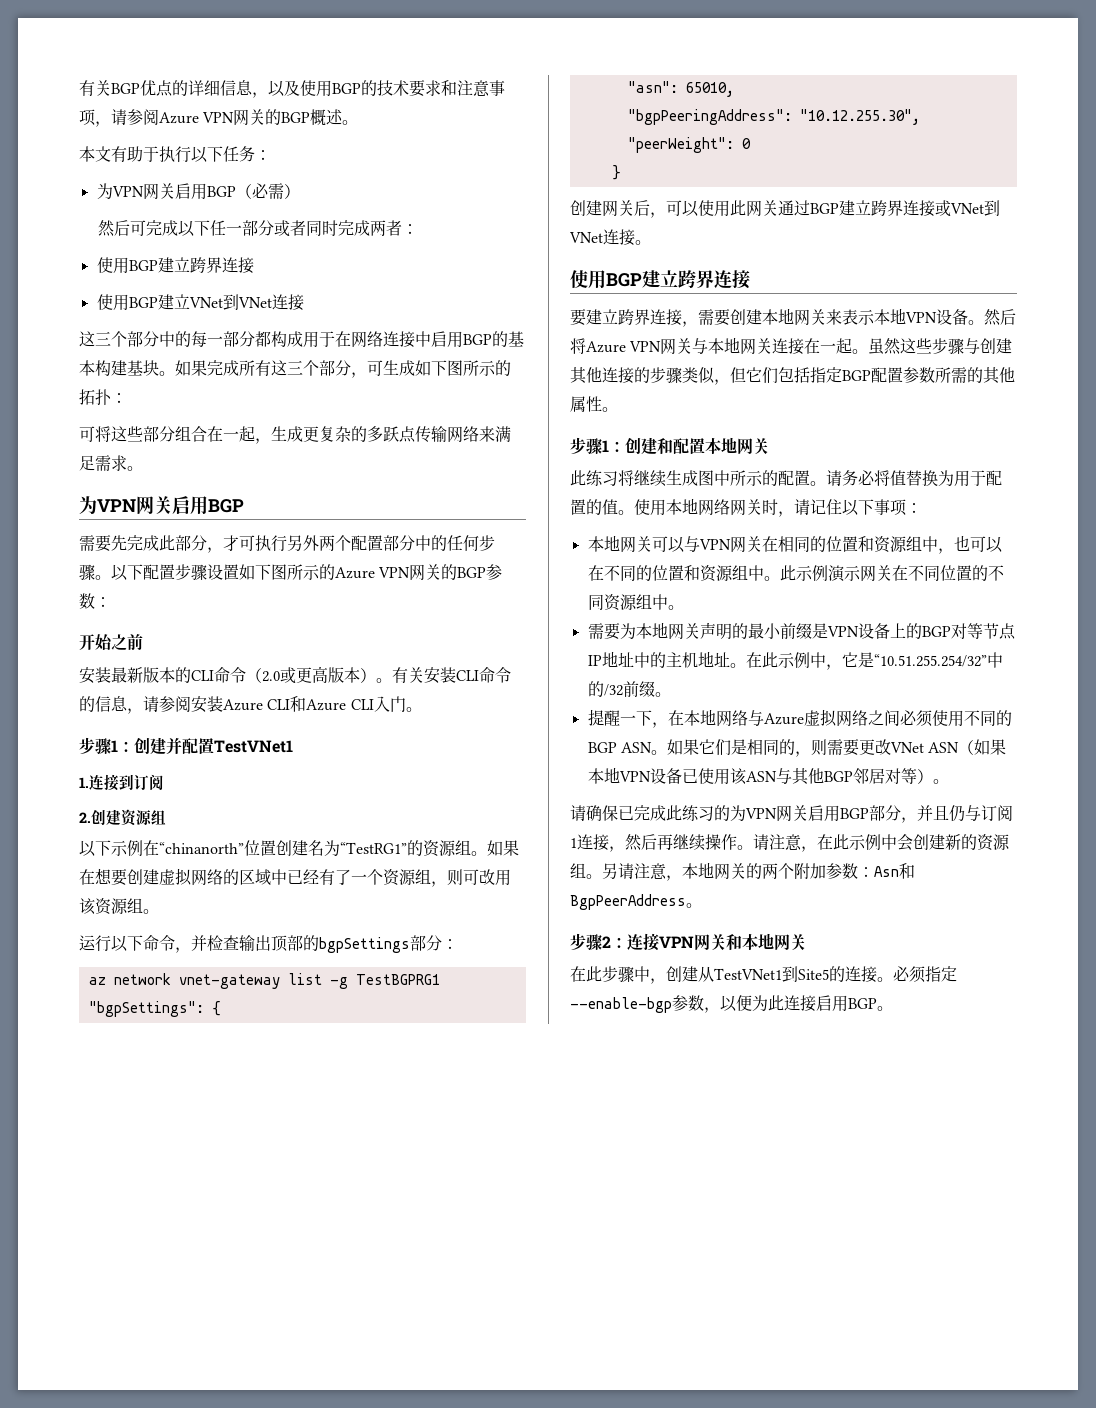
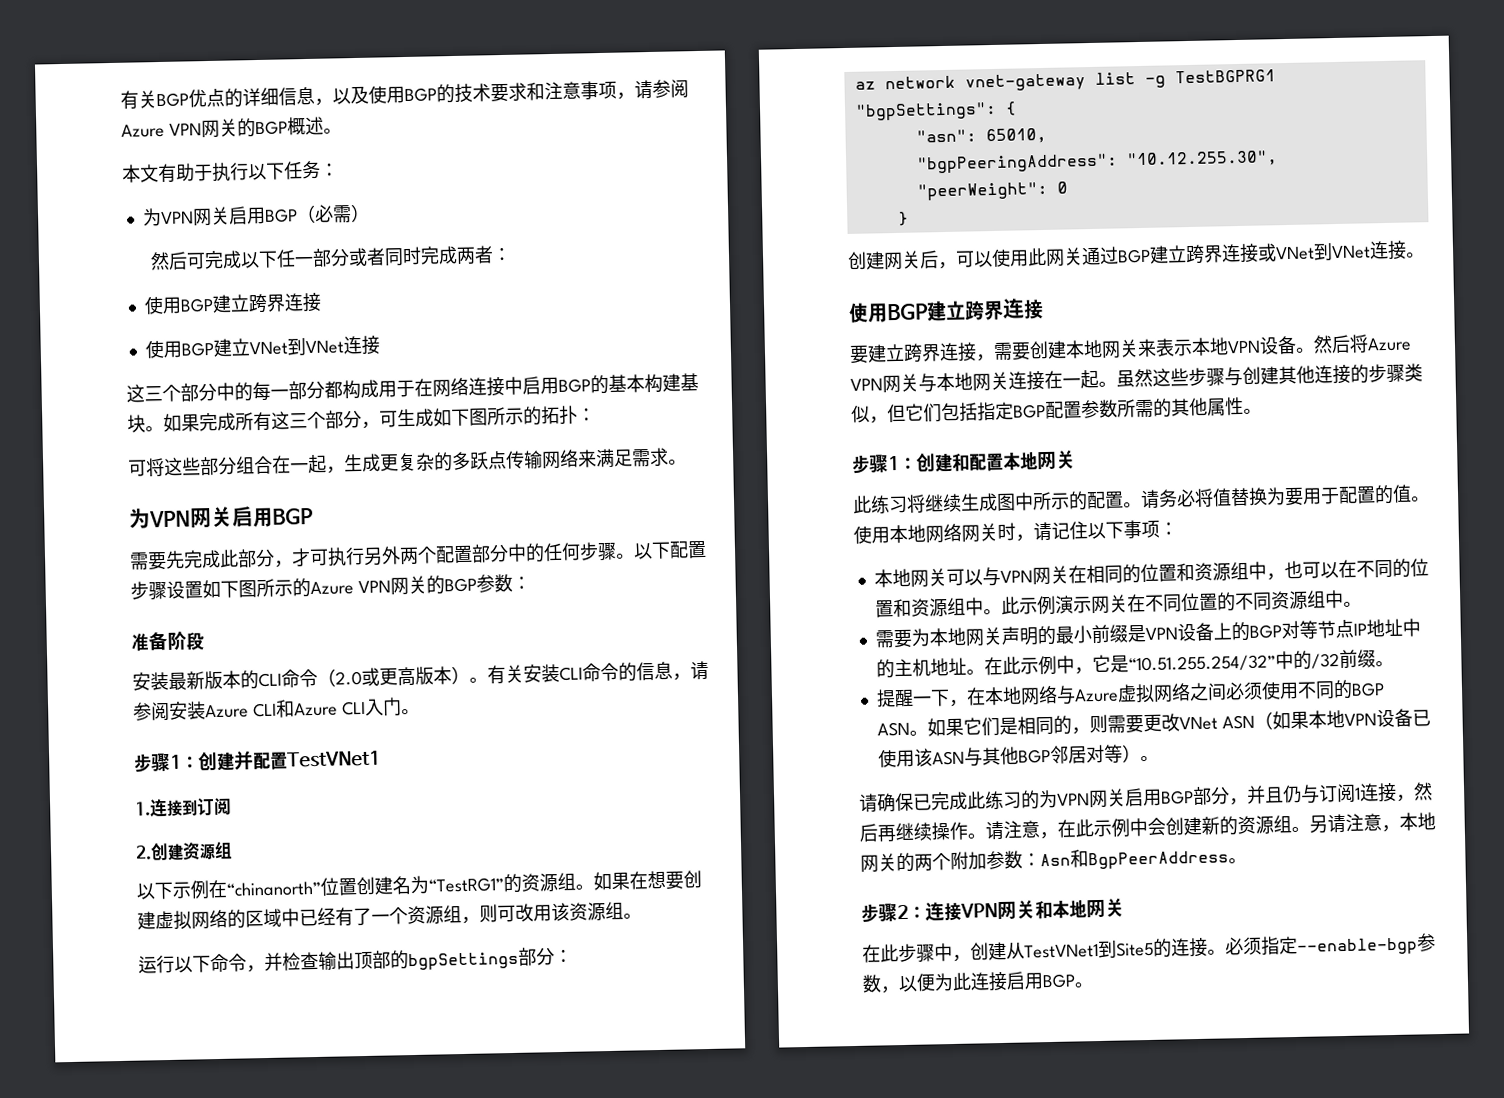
[79,634,143,651] 开始之前 -> [131,630,204,652] 准备阶段
(954, 478) none -> [1284,487,1304,507] 要

